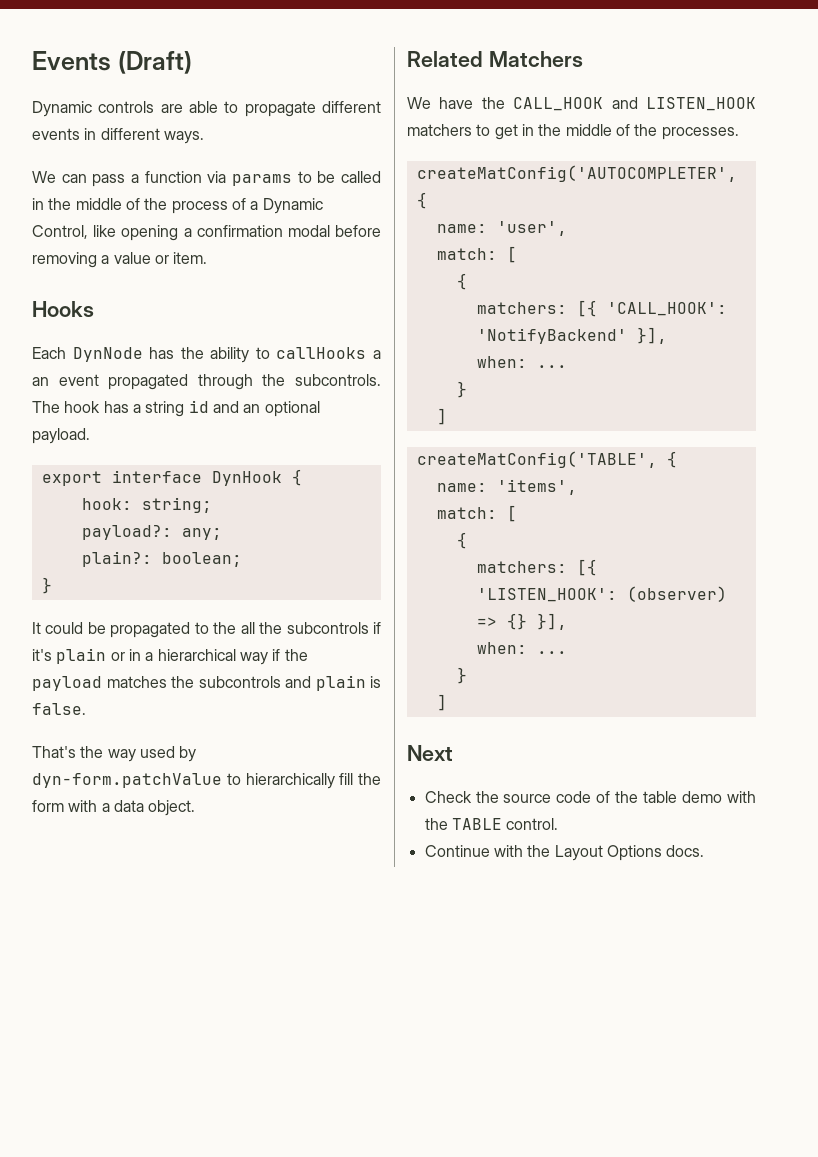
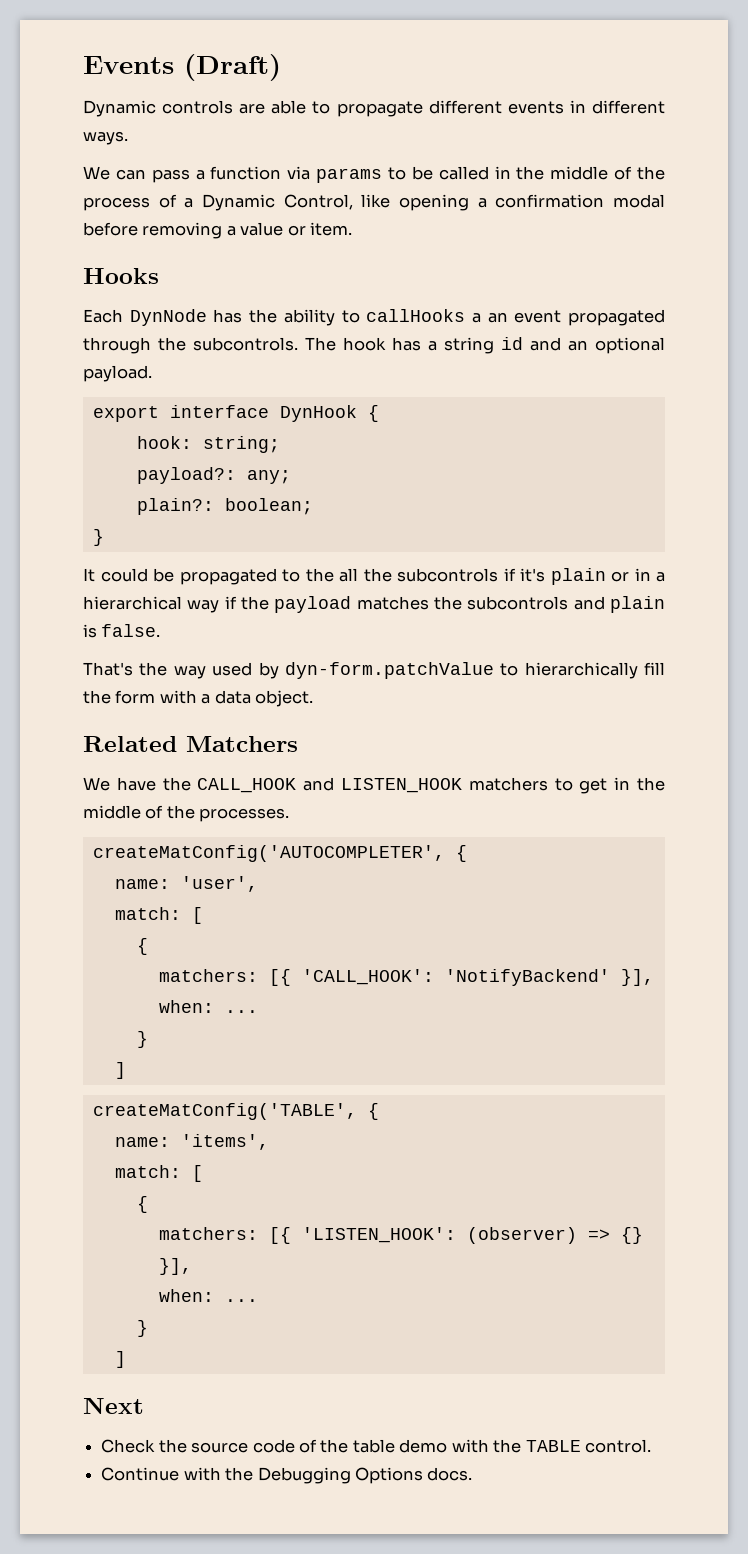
[554,845,603,861] Layout -> [257,1467,351,1484] Debugging

